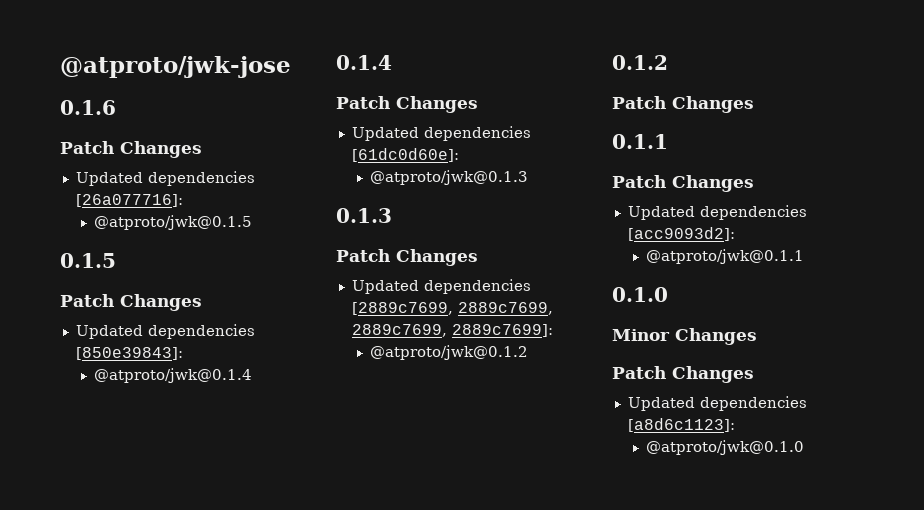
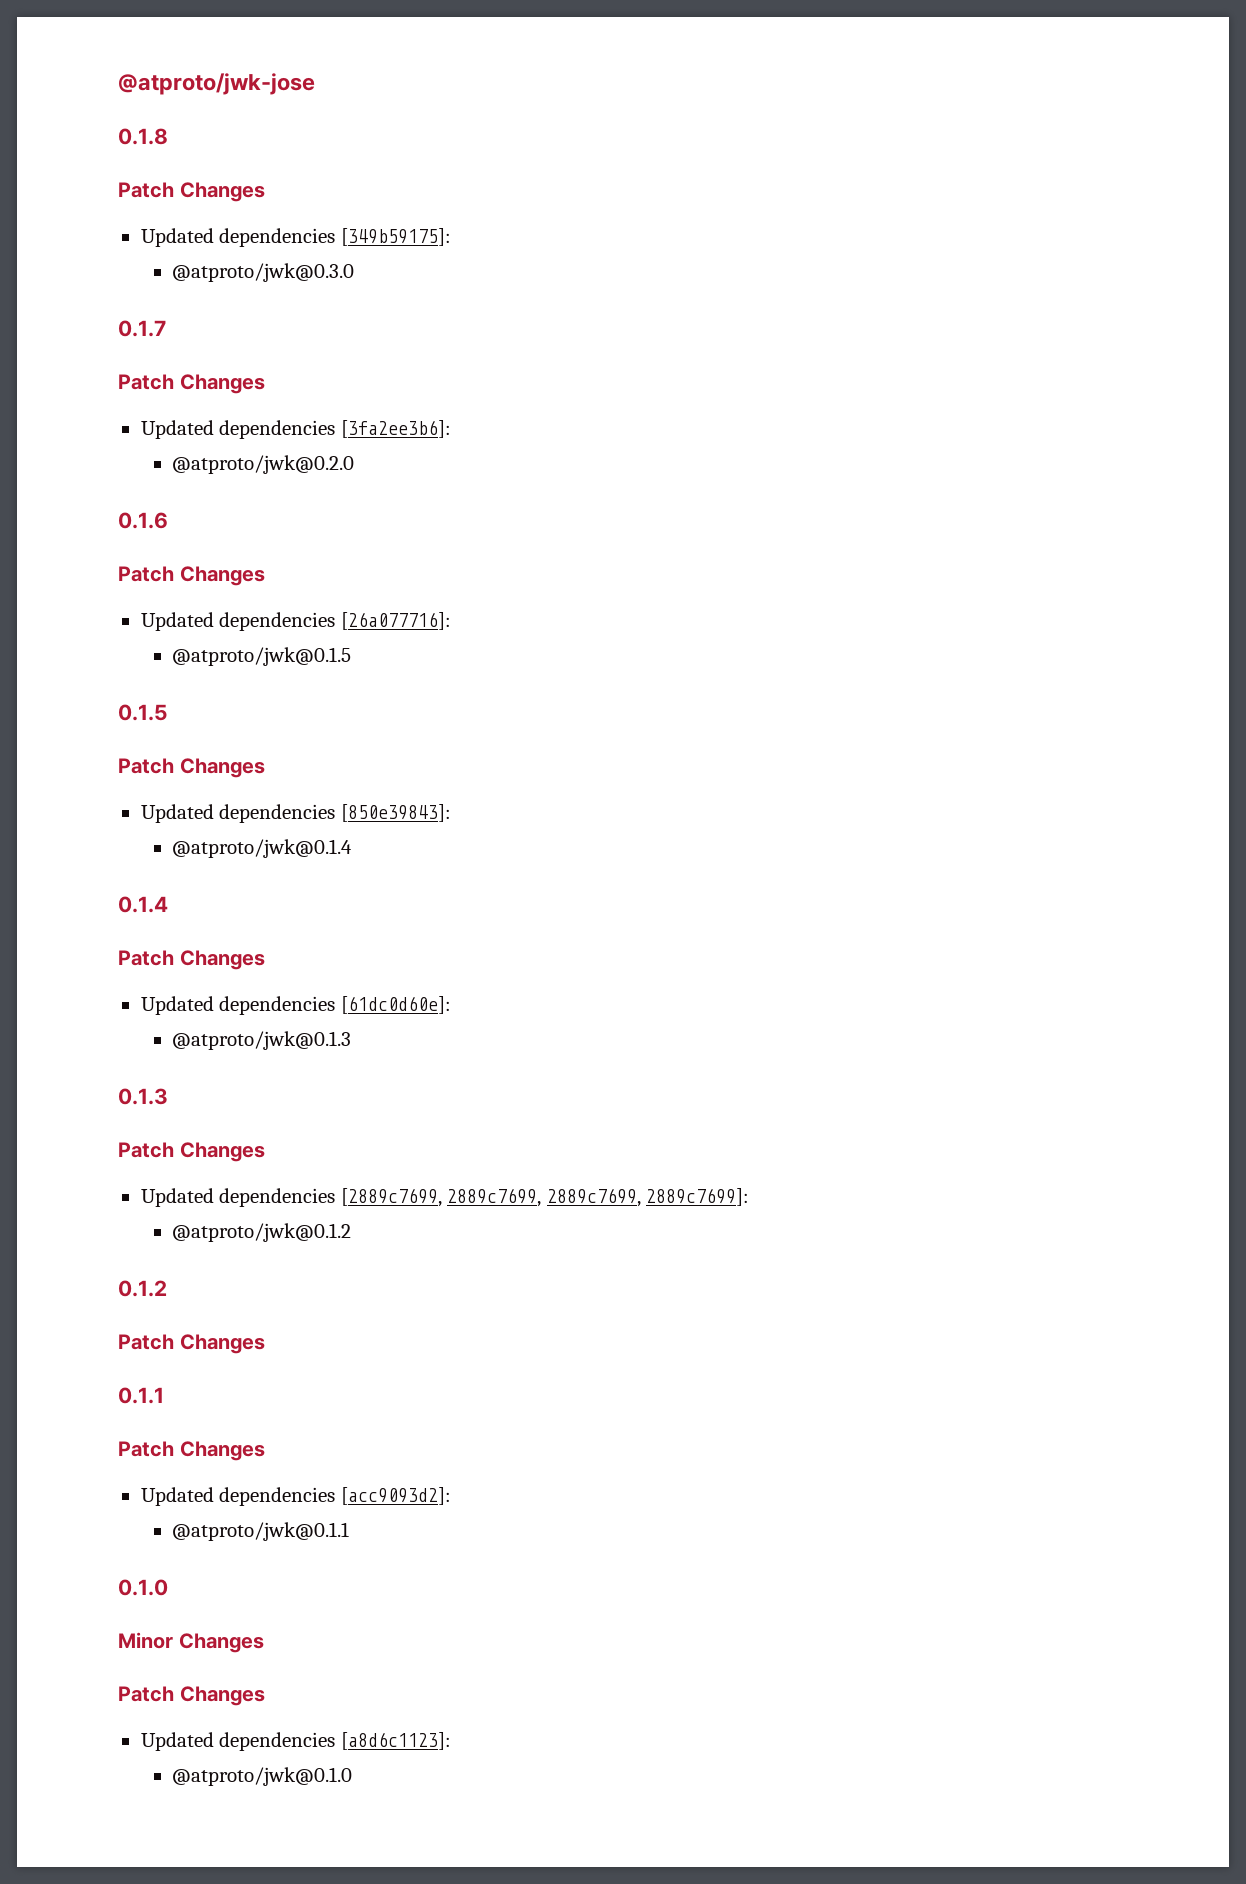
(291, 67) none -> [118,128,168,145] [118,182,265,202] [140,228,451,247] [172,263,355,282] [118,320,166,337] [118,374,265,394] [140,420,451,439] [172,455,355,474] // 0.1.8 // Patch Changes // Updated dependencies [349b59175]: // @atproto/jwk@0.3.0 // 0.1.7 // Patch Changes // Updated dependencies [3fa2ee3b6]: // @atproto/jwk@0.2.0

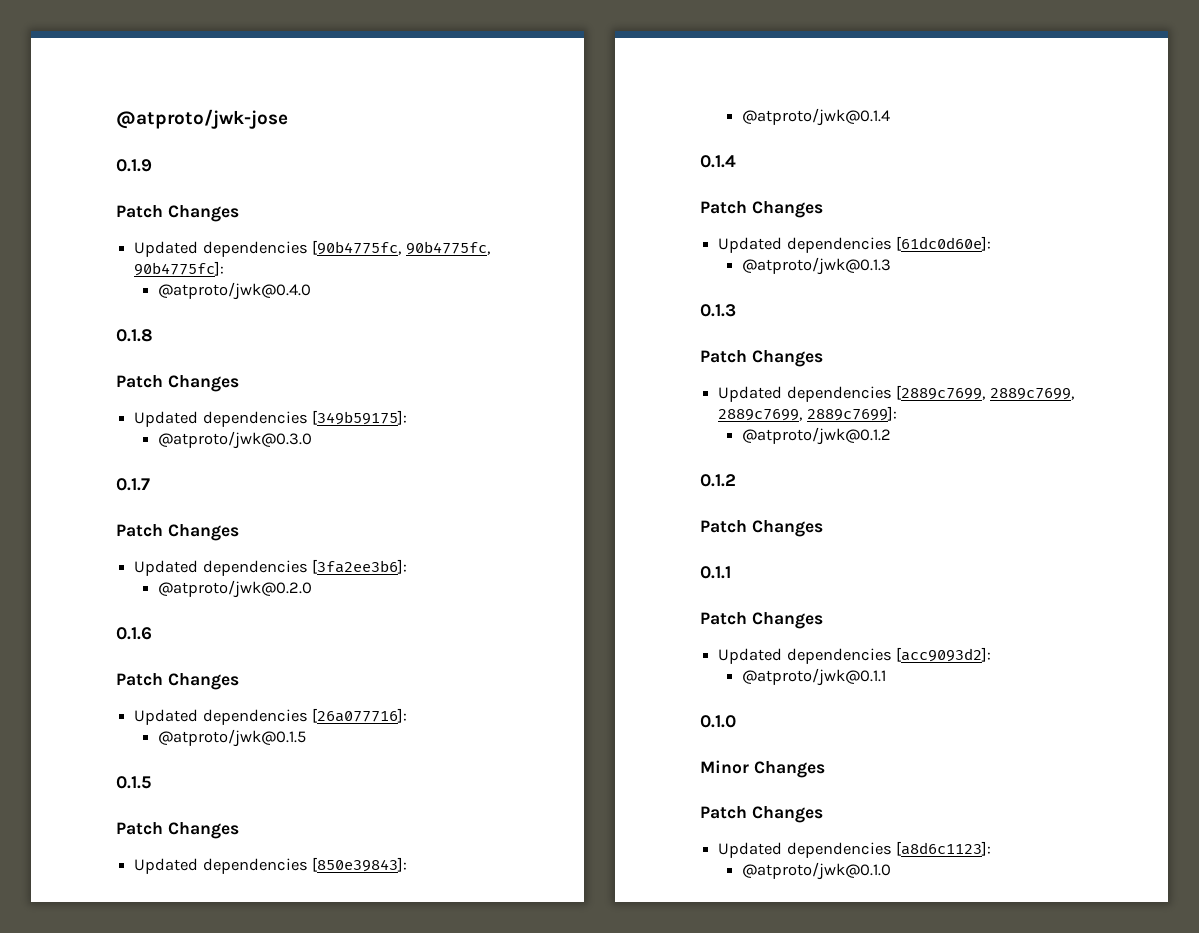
(315, 84) none -> [116,159,152,172] [116,205,239,222] [134,240,490,257] [134,261,225,276] [157,282,311,300] // 0.1.9 // Patch Changes // Updated dependencies [90b4775fc, 90b4775fc, 90b4775fc]: // @atproto/jwk@0.4.0

